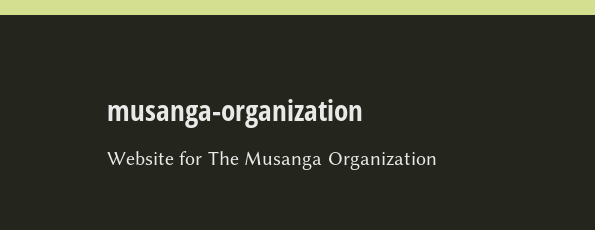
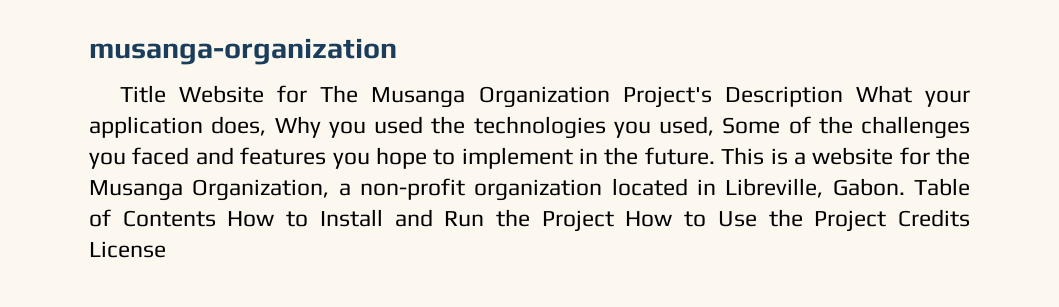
(363, 113) none -> [119,85,166,103] Title
(437, 161) none -> [622,85,970,108] [89,116,970,139] [89,147,970,169] [89,178,971,201] [89,209,970,232] [89,241,166,258] Project's Description What your application does, Why you used the technologies you used, Some of the challenges you faced and features you hope to implement in the future. This is a website for the Musanga Organization, a non-profit organization located in Libreville, Gabon. Table of Contents How to Install and Run the Project How to Use the Project Credits License

